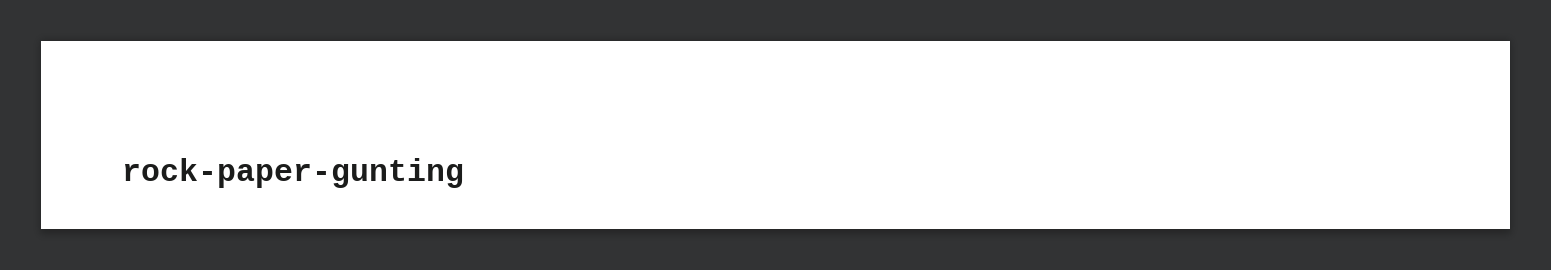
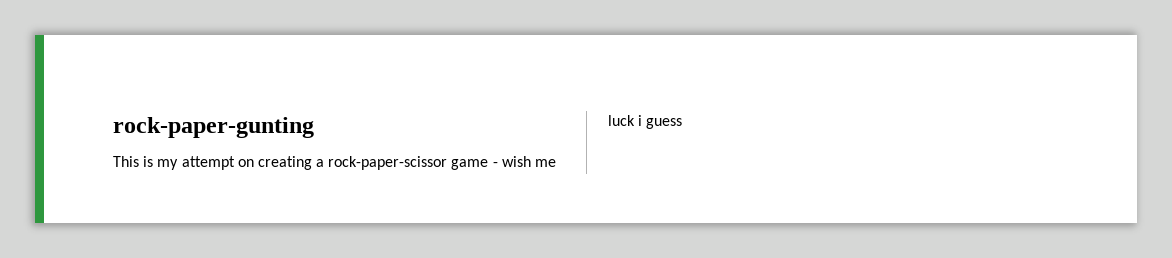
(464, 173) none -> [113,156,557,170] [608,115,683,129] // This is my attempt on creating a rock-paper-scissor game - wish me luck i guess

